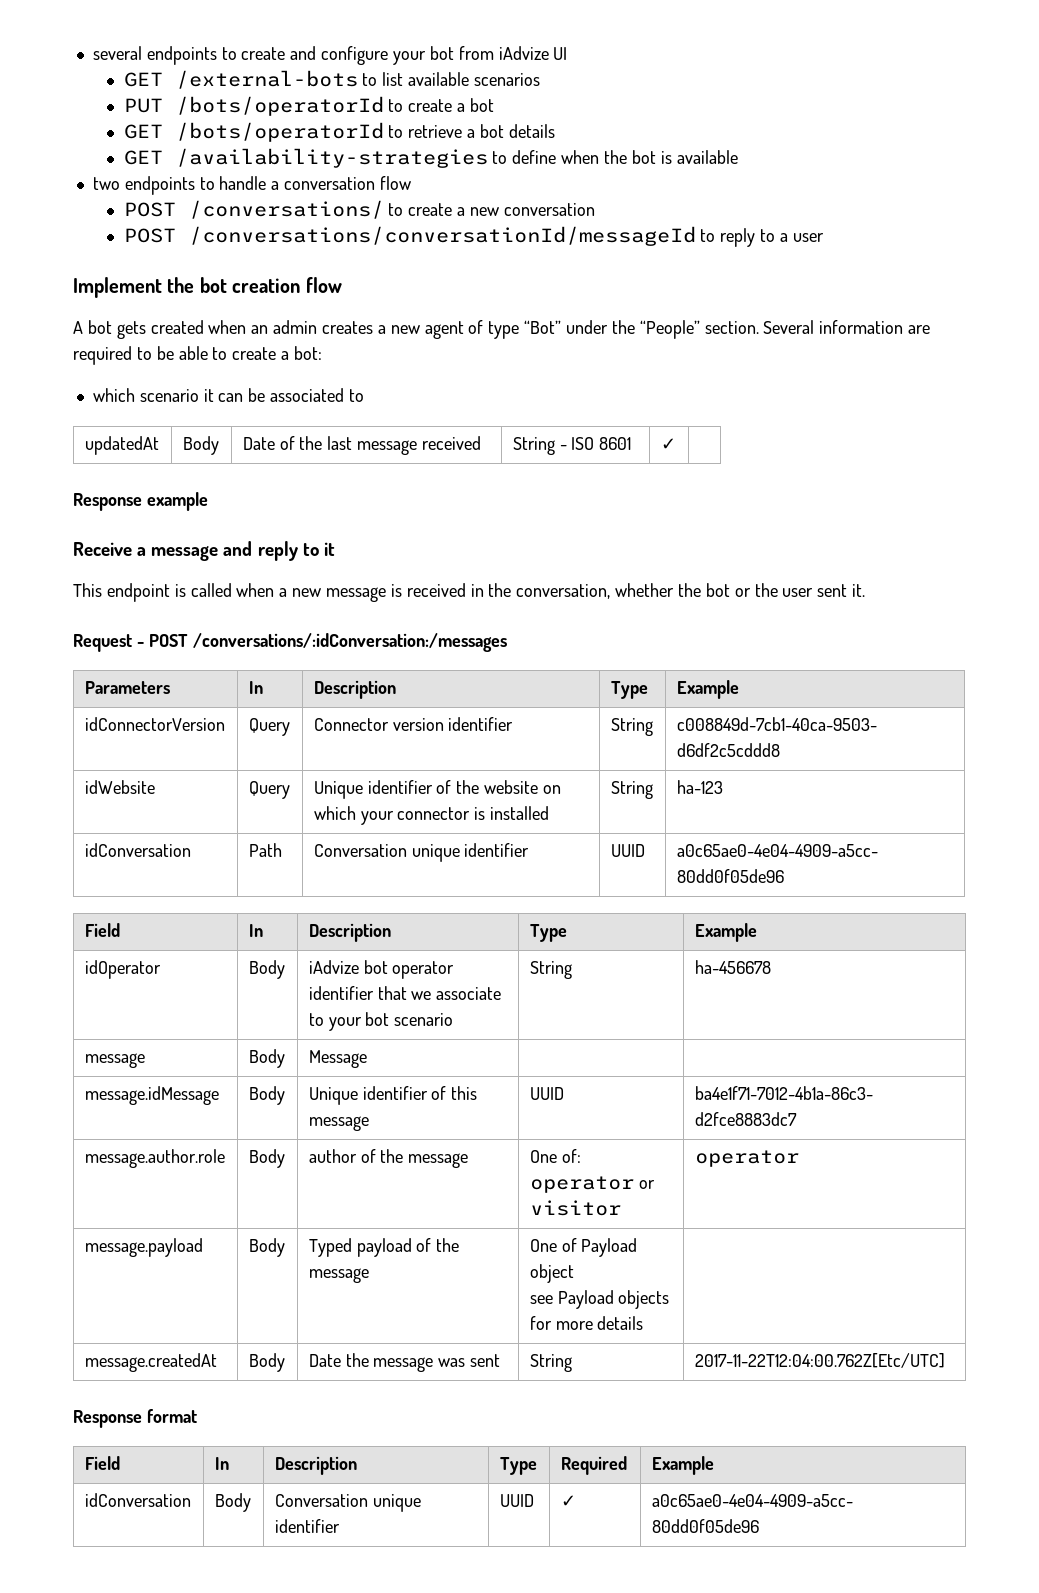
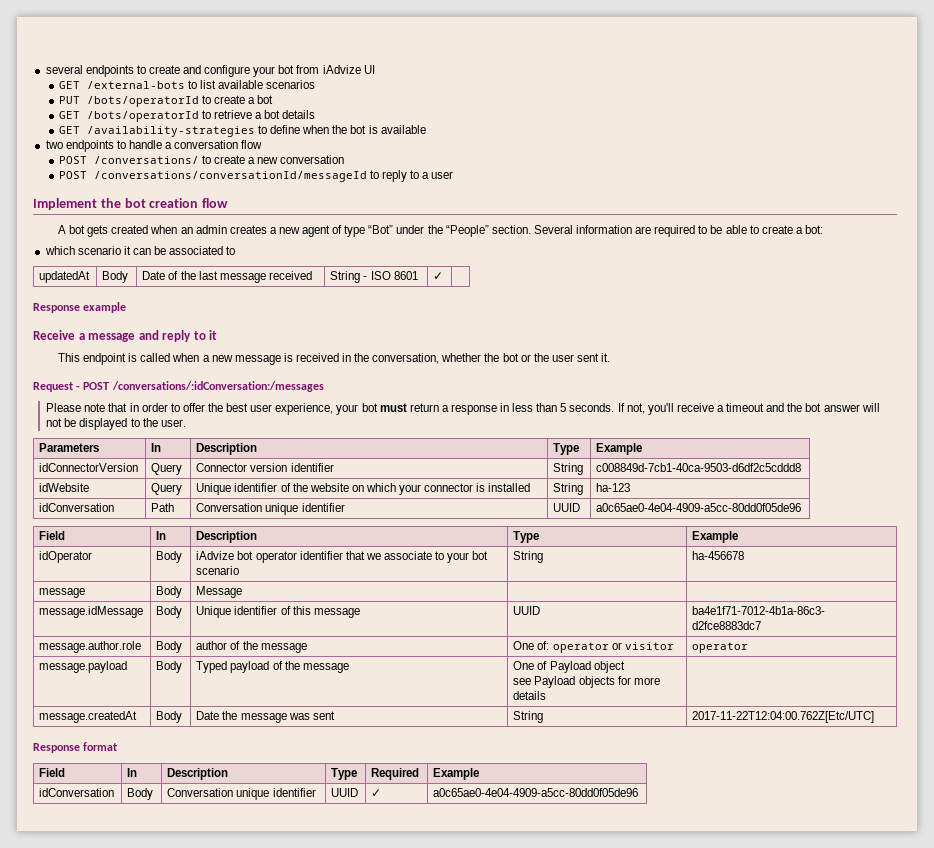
(507, 642) none -> [46,403,880,415] [46,418,186,430] // Please note that in order to offer the best user experience, your bot must return a response in less than 5 seconds. If not, you'll receive a timeout and the bot answer will not be displayed to the user.

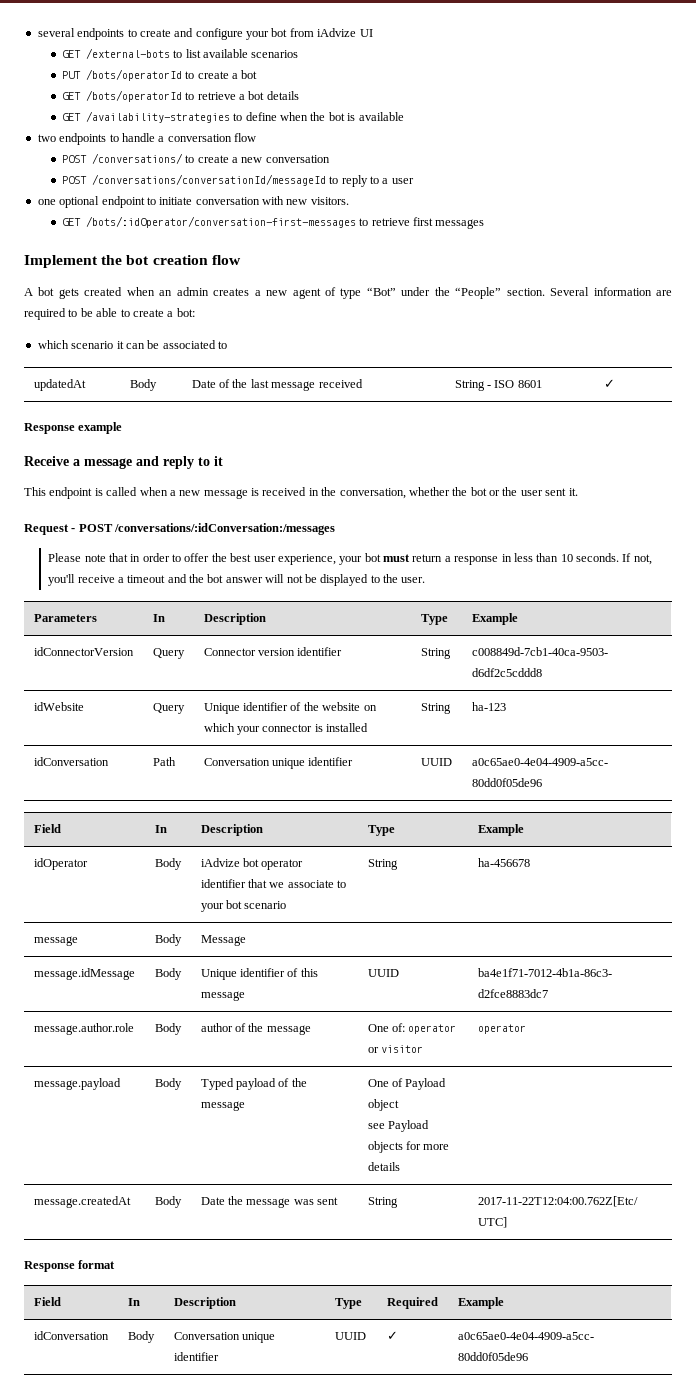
(454, 175) none -> [37,196,349,208] [61,216,485,229] // one optional endpoint to initiate conversation with new visitors. // GET /bots/:idOperator/conversation-first-messages to retrieve first messages
[560,403,567,412] 5 -> [560,554,573,562] 10

